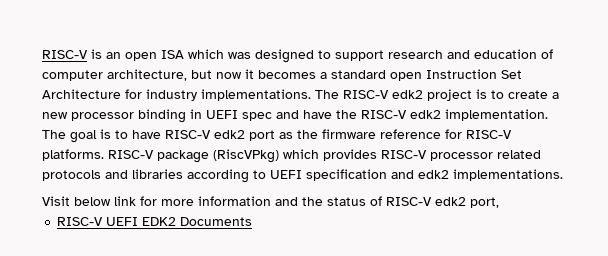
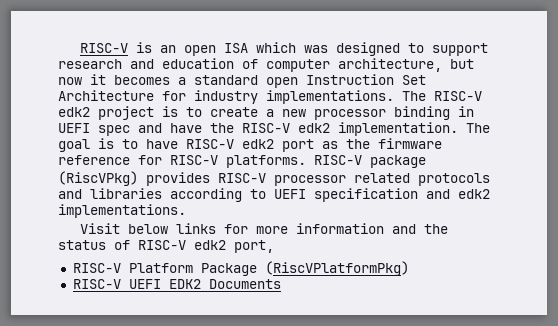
[283,149,319,159] which -> (138, 178) none
[114,196,136,206] link -> [176,223,217,234] links
(499, 202) none -> [72,261,409,276] // RISC-V Platform Package (RiscVPlatformPkg)

